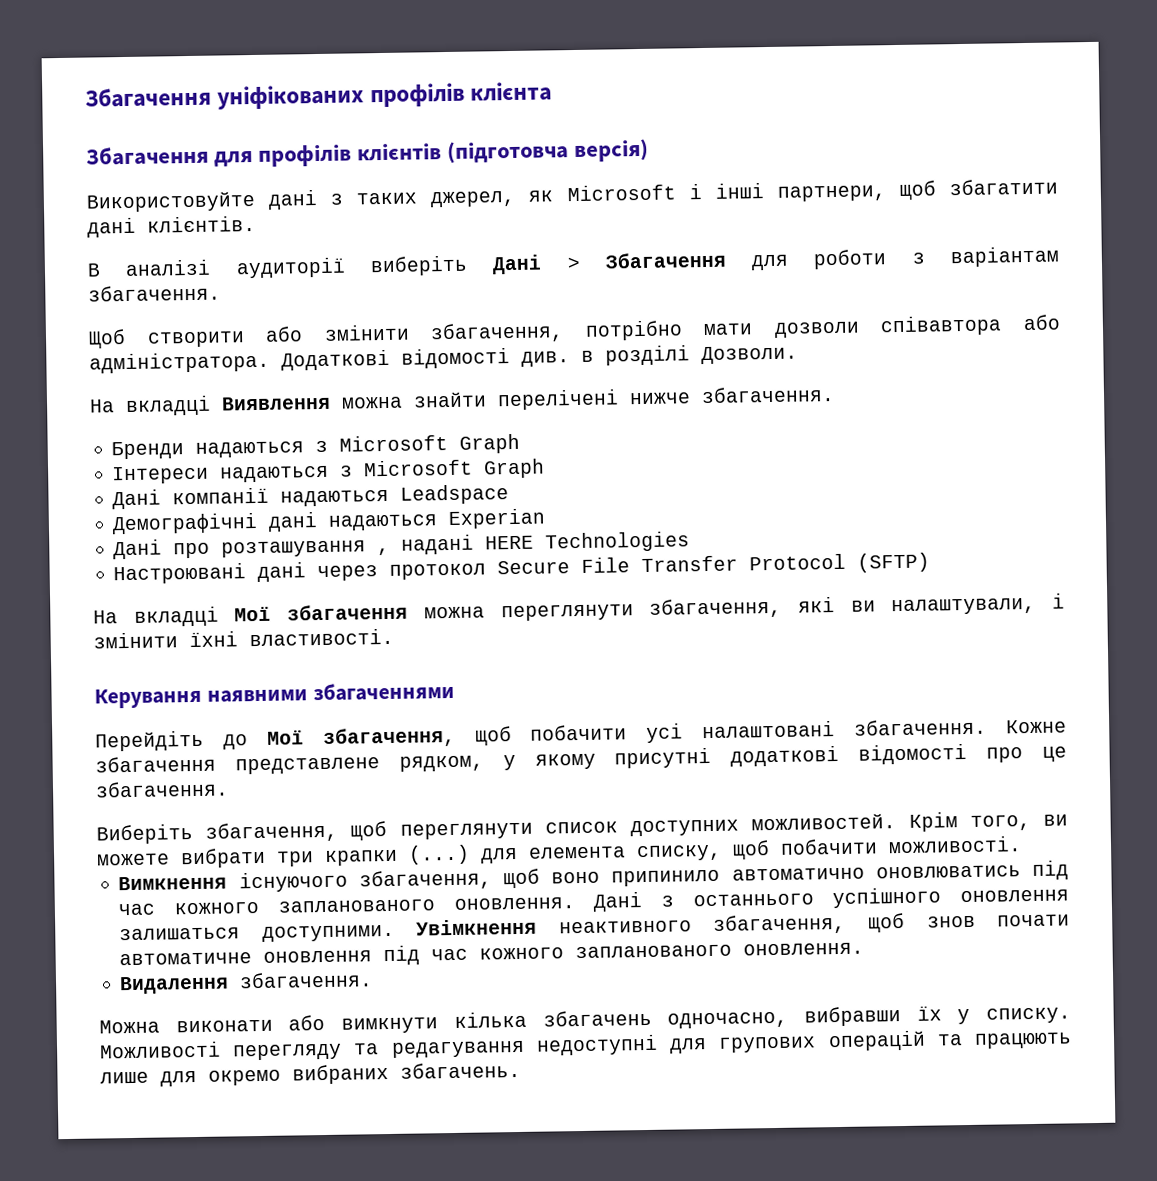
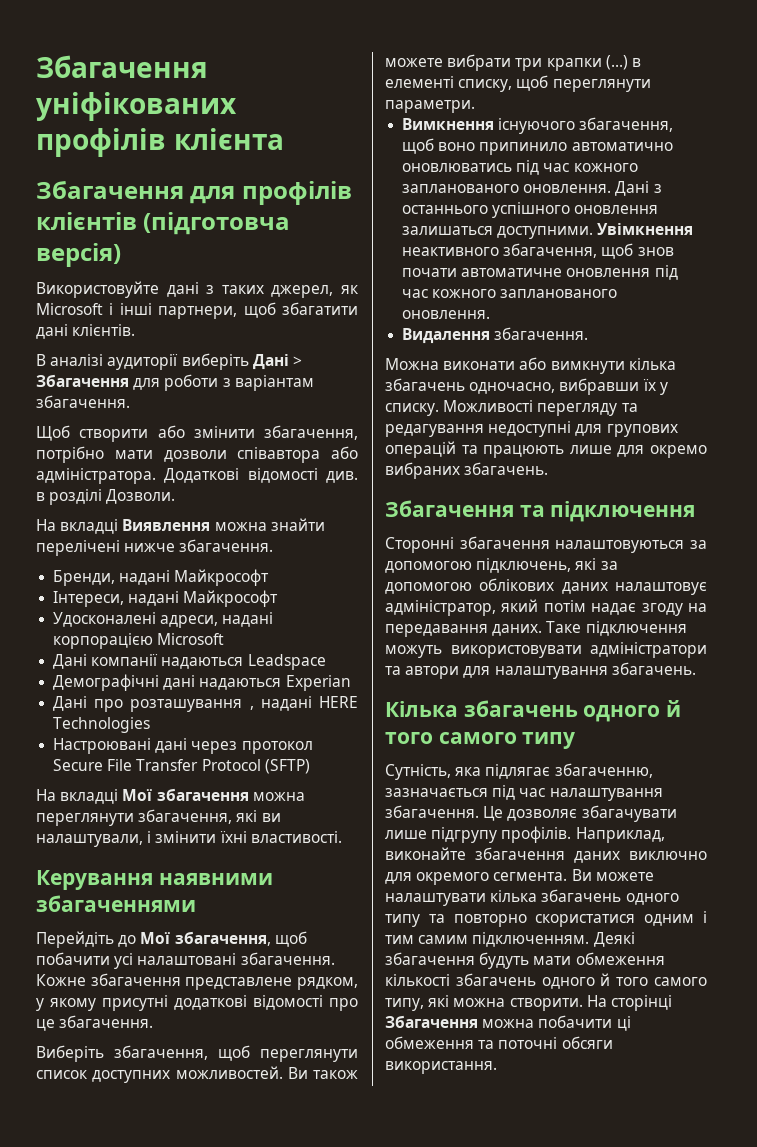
[111,433,521,460] [112,458,546,485] Бренди надаються з Microsoft Graph // Інтереси надаються з Microsoft Graph -> [53,569,270,586] [53,590,279,607] [53,612,274,628] [53,633,225,649] Бренди, надані Майкрософт // Інтереси, надані Майкрософт // Удосконалені адреси, надані корпорацією Microsoft
[908,812,1068,832] Крім того, ви -> [287,1067,358,1079] Ви також
[480,836,1022,864] для елемента списку, щоб побачити можливості. -> [631,58,641,67] [385,75,651,92] [385,100,475,113] в елементі списку, щоб переглянути параметри.
(521, 1070) none -> [385,500,696,522] [385,536,707,553] [385,558,618,573] [385,578,707,595] [385,599,707,616] [385,621,687,637] [385,642,707,658] [385,662,696,679] [385,700,682,722] [385,732,576,749] [385,763,653,780] [385,785,663,801] [385,805,677,822] [385,826,665,843] [385,847,707,863] [385,869,654,885] [385,889,679,906] [385,911,707,927] [385,932,635,947] [385,952,665,969] [385,973,707,989] [385,995,672,1011] [385,1015,631,1031] [385,1036,613,1049] [385,1061,497,1074] // Збагачення та підключення // Сторонні збагачення налаштовуються за допомогою підключень, які за допомогою облікових даних налаштовує адміністратор, який потім надає згоду на передавання даних. Таке підключення можуть використовувати адміністратори та автори для налаштування збагачень. // Кілька збагачень одного й того самого типу // Сутність, яка підлягає збагаченню, зазначається під час налаштування збагачення. Це дозволяє збагачувати лише підгрупу профілів. Наприклад, виконайте збагачення даних виключно для окремого сегмента. Ви можете налаштувати кілька збагачень одного типу та повторно скористатися одним і тим самим підключенням. Деякі збагачення будуть мати обмеження кількості збагачень одного й того самого типу, які можна створити. На сторінці Збагачення можна побачити ці обмеження та поточні обсяги використання.

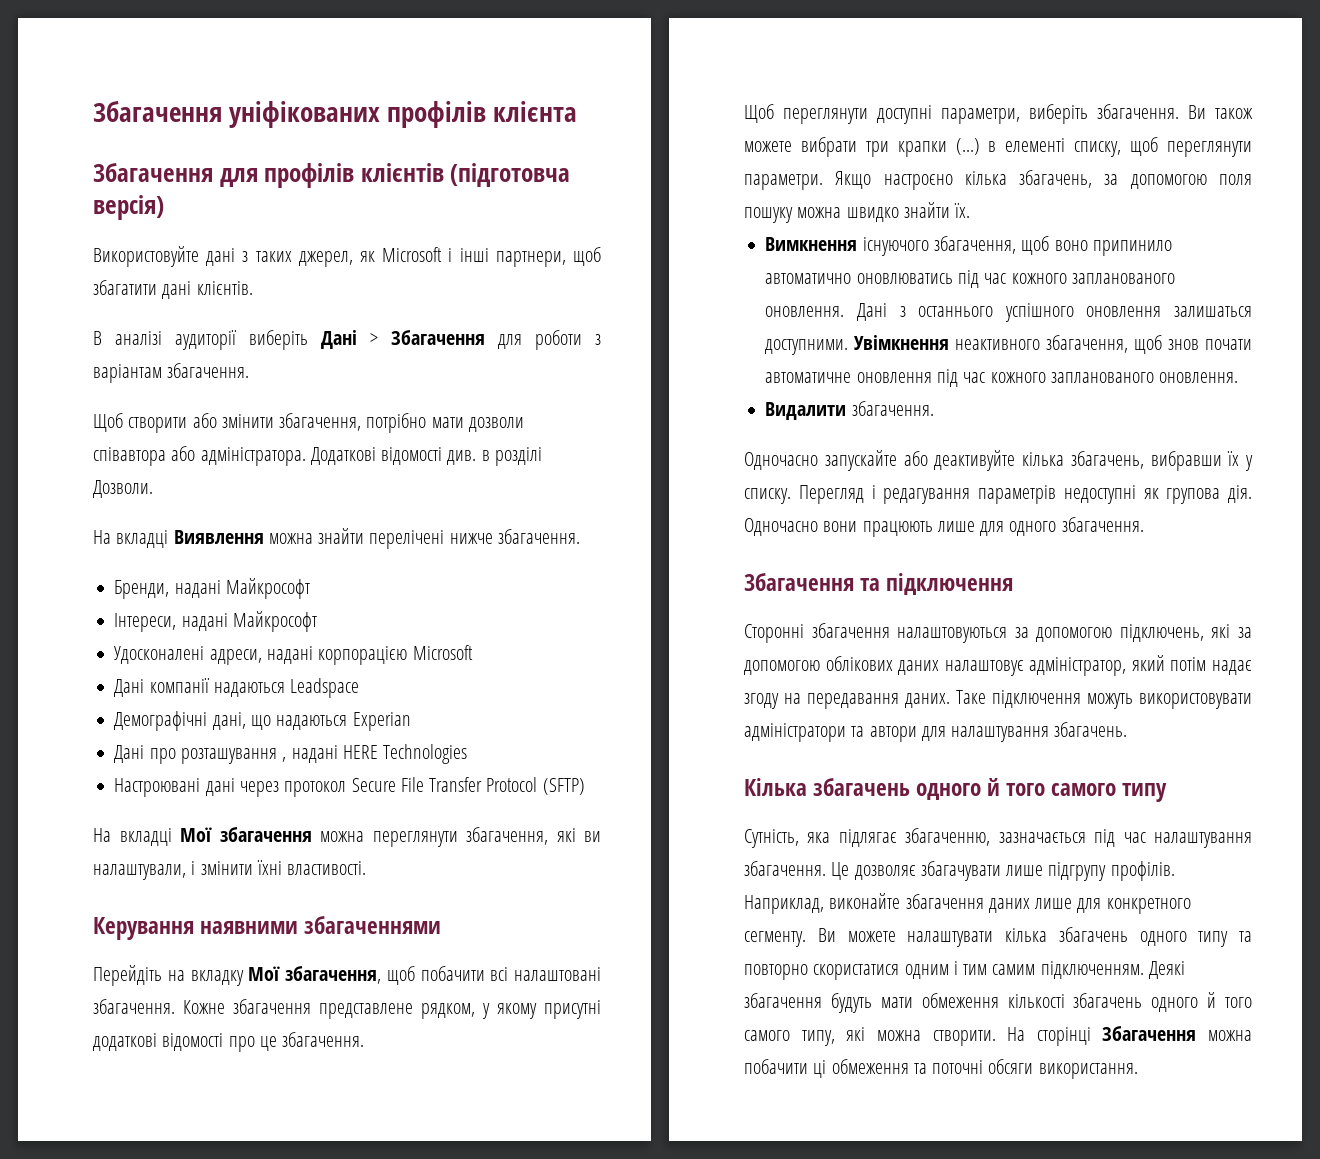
[163,675,196,690] дані -> [212,712,271,730] дані, що
[118,935,137,947] до -> [167,970,244,986] на вкладку
[114,953,134,969] усі -> [490,967,509,981] всі
[36,1045,358,1062] [36,1066,283,1083] Виберіть збагачення, щоб переглянути список доступних можливостей. -> [744,104,1179,124] Щоб переглянути доступні параметри, виберіть збагачення.
(475, 106) none -> [835,170,1252,190] [744,202,971,223] Якщо настроєно кілька збагачень, за допомогою поля пошуку можна швидко знайти їх.
[402,327,589,344] [385,357,676,374] [385,378,668,395] [385,400,638,416] [385,421,678,437] [385,441,707,458] [385,462,549,479] Видалення збагачення. // Можна виконати або вимкнути кілька збагачень одночасно, вибравши їх у списку. Можливості перегляду та редагування недоступні для групових операцій та працюють лише для окремо вибраних збагачень. -> [765,401,934,420] [744,450,1253,471] [744,485,1252,504] [744,517,1144,537] Видалити збагачення. // Одночасно запускайте або деактивуйте кілька збагачень, вибравши їх у списку. Перегляд і редагування параметрів недоступні як групова дія. Одночасно вони працюють лише для одного збагачення.
[629,851,707,860] [385,872,568,885] виключно для окремого сегмента. -> [1034,898,1191,914] [744,931,806,947] лише для конкретного сегменту.

